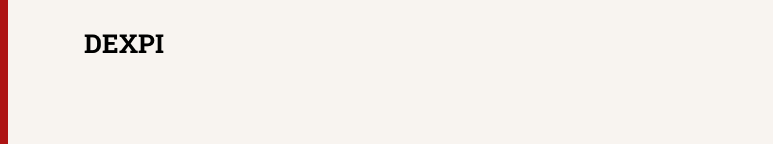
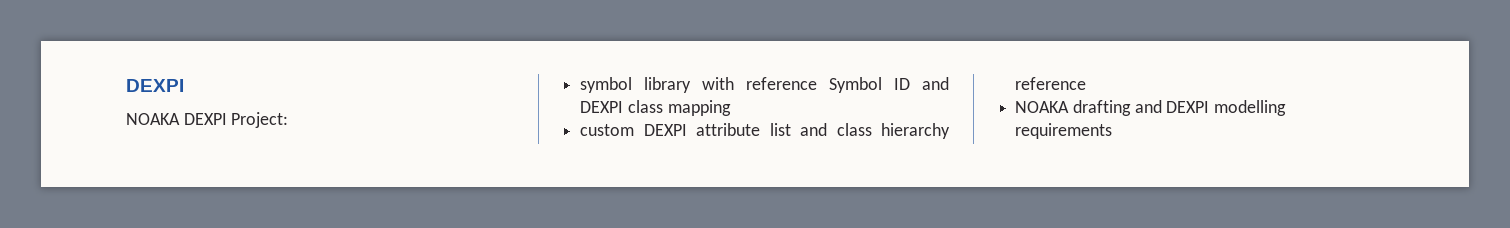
[84,34,164,53] DEXPI -> [126,79,184,92] [126,112,289,128] [580,77,949,93] [580,100,731,116] [580,123,950,139] [1015,77,1087,90] [1015,100,1287,116] [1015,123,1113,139] DEXPI // NOAKA DEXPI Project: // symbol library with reference Symbol ID and DEXPI class mapping // custom DEXPI attribute list and class hierarchy reference // NOAKA drafting and DEXPI modelling requirements

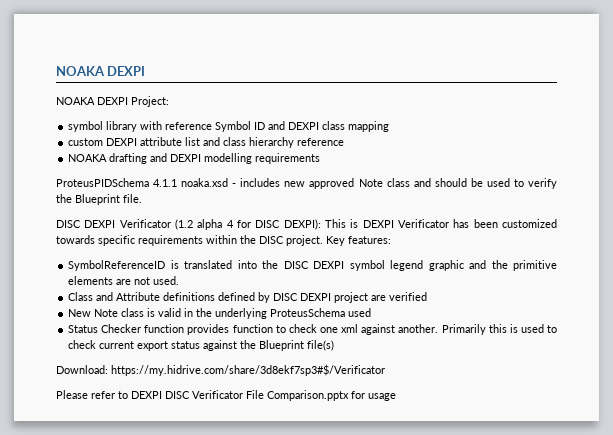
(126, 85) none -> [56,66,105,76] NOAKA
(1113, 131) none -> [56,178,557,189] [56,194,142,205] [56,219,557,230] [56,235,391,246] [68,260,557,271] [68,276,180,285] [68,292,428,303] [68,308,372,319] [68,324,557,335] [68,340,335,351] [56,364,385,376] [56,390,396,401] // ProteusPIDSchema 4.1.1 noaka.xsd - includes new approved Note class and should be used to verify the Blueprint file. // DISC DEXPI Verificator (1.2 alpha 4 for DISC DEXPI): This is DEXPI Verificator has been customized towards specific requirements within the DISC project. Key features: // SymbolReferenceID is translated into the DISC DEXPI symbol legend graphic and the primitive elements are not used. // Class and Attribute definitions defined by DISC DEXPI project are verified // New Note class is valid in the underlying ProteusSchema used // Status Checker function provides function to check one xml against another. Primarily this is used to check current export status against the Blueprint file(s) // Download: https://my.hidrive.com/share/3d8ekf7sp3#$/Verificator // Please refer to DEXPI DISC Verificator File Comparison.pptx for usage

